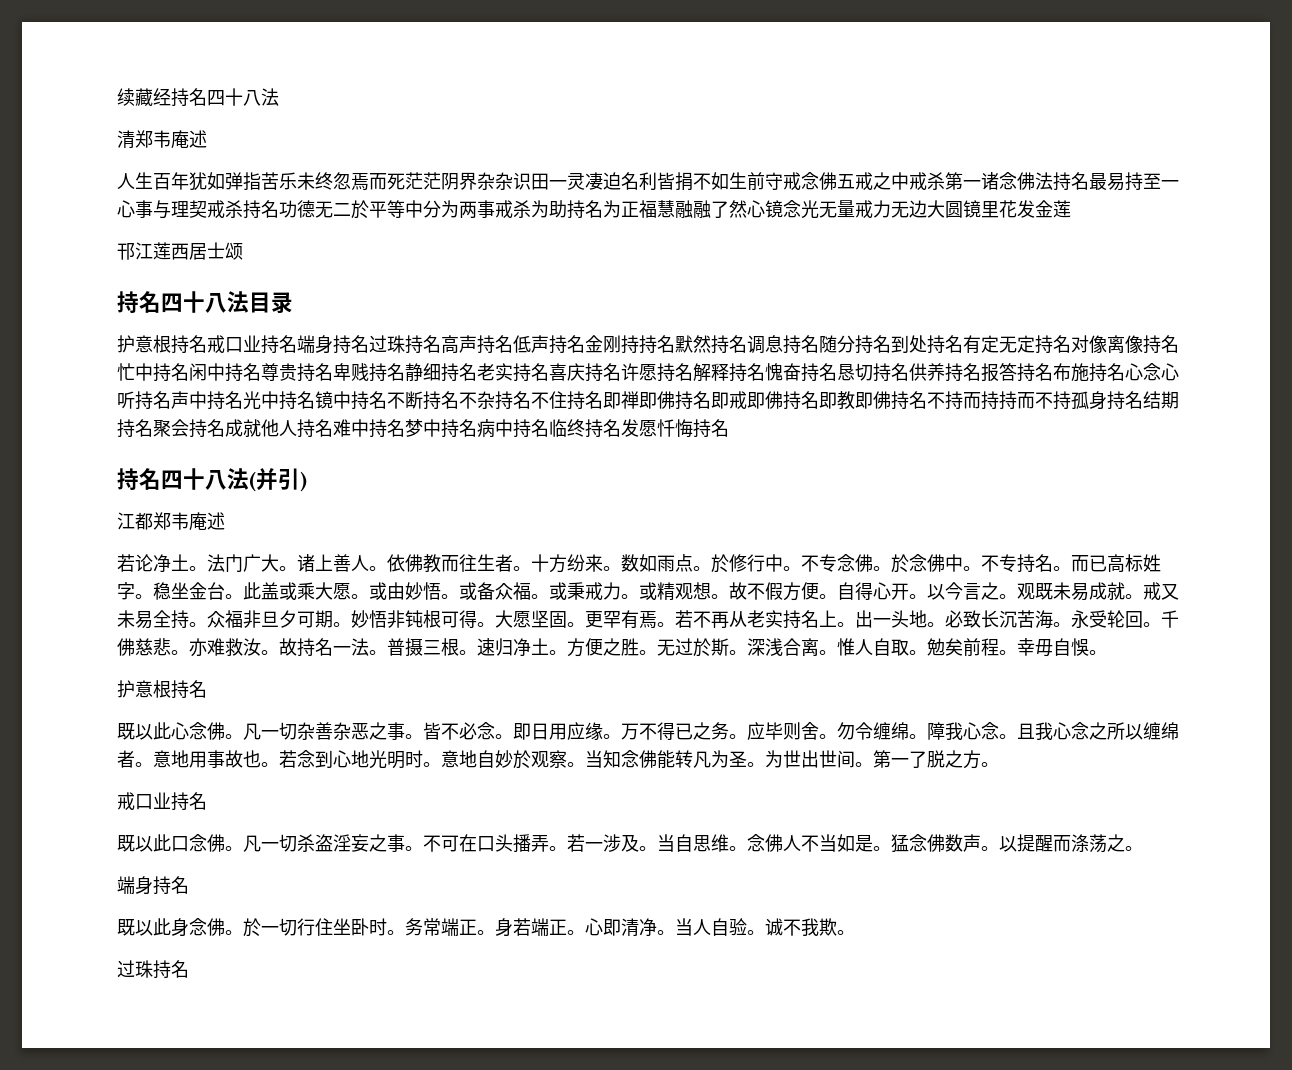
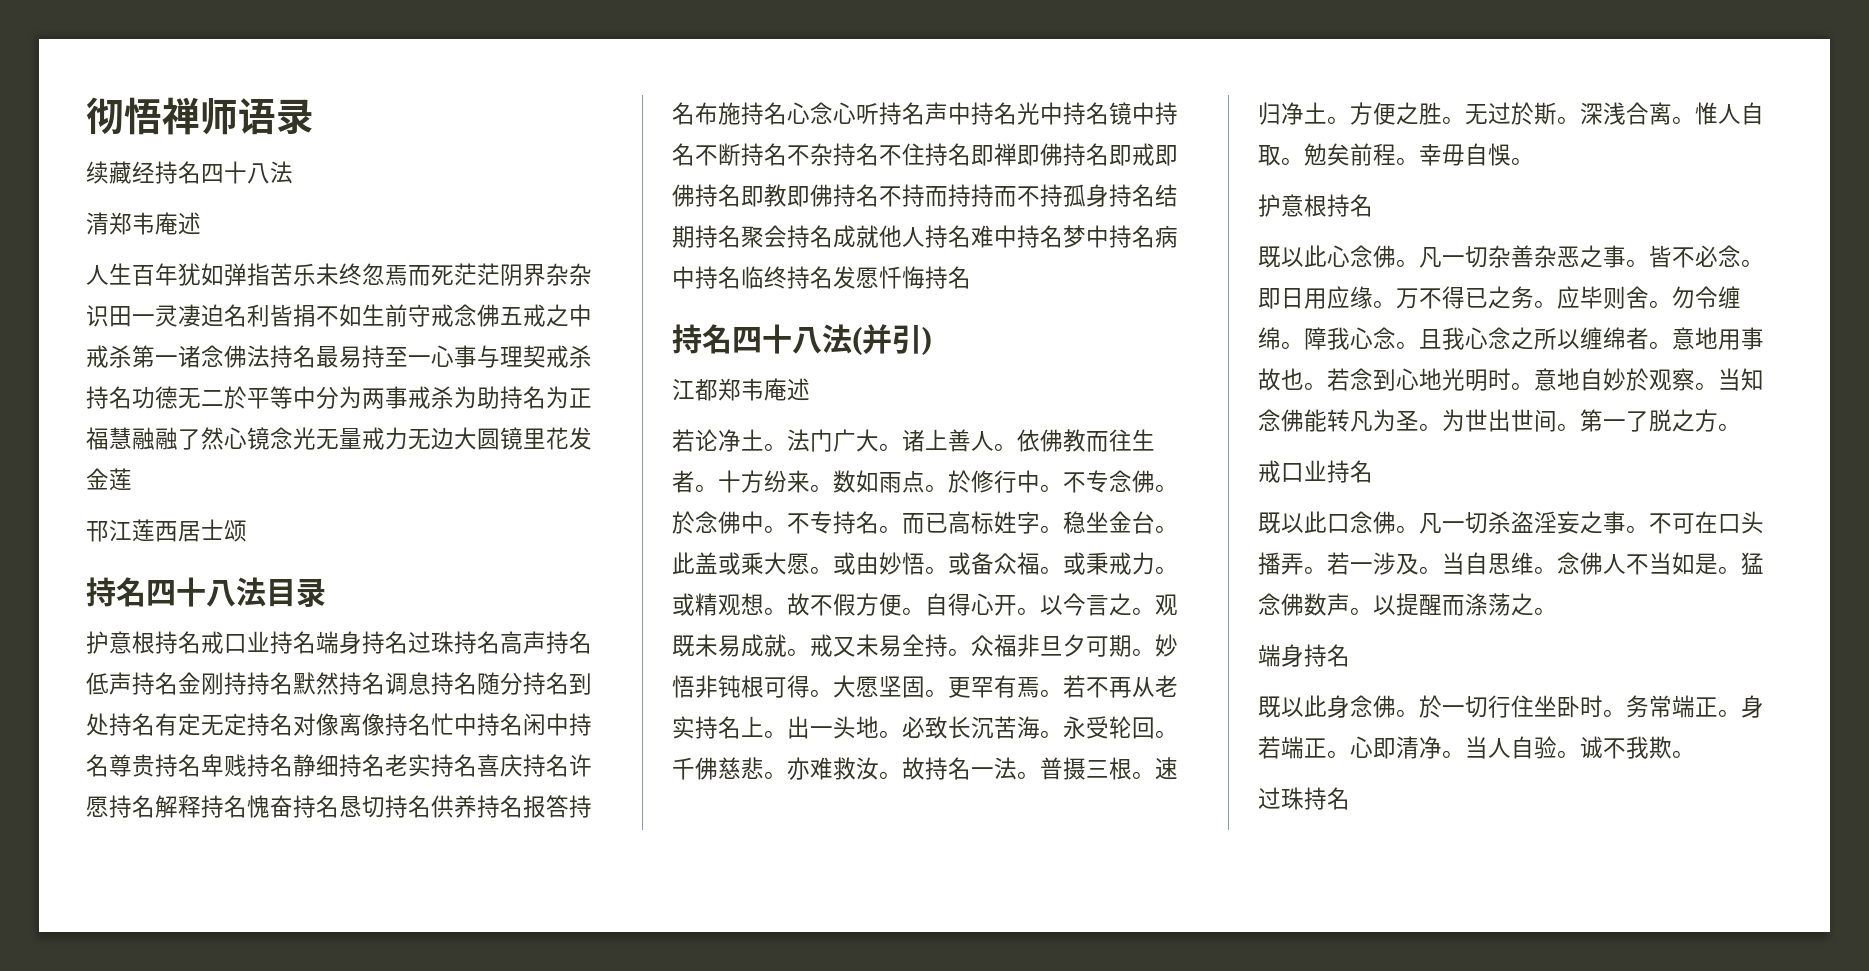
(117, 97) none -> [86,97,314,135] 彻悟禅师语录 //

